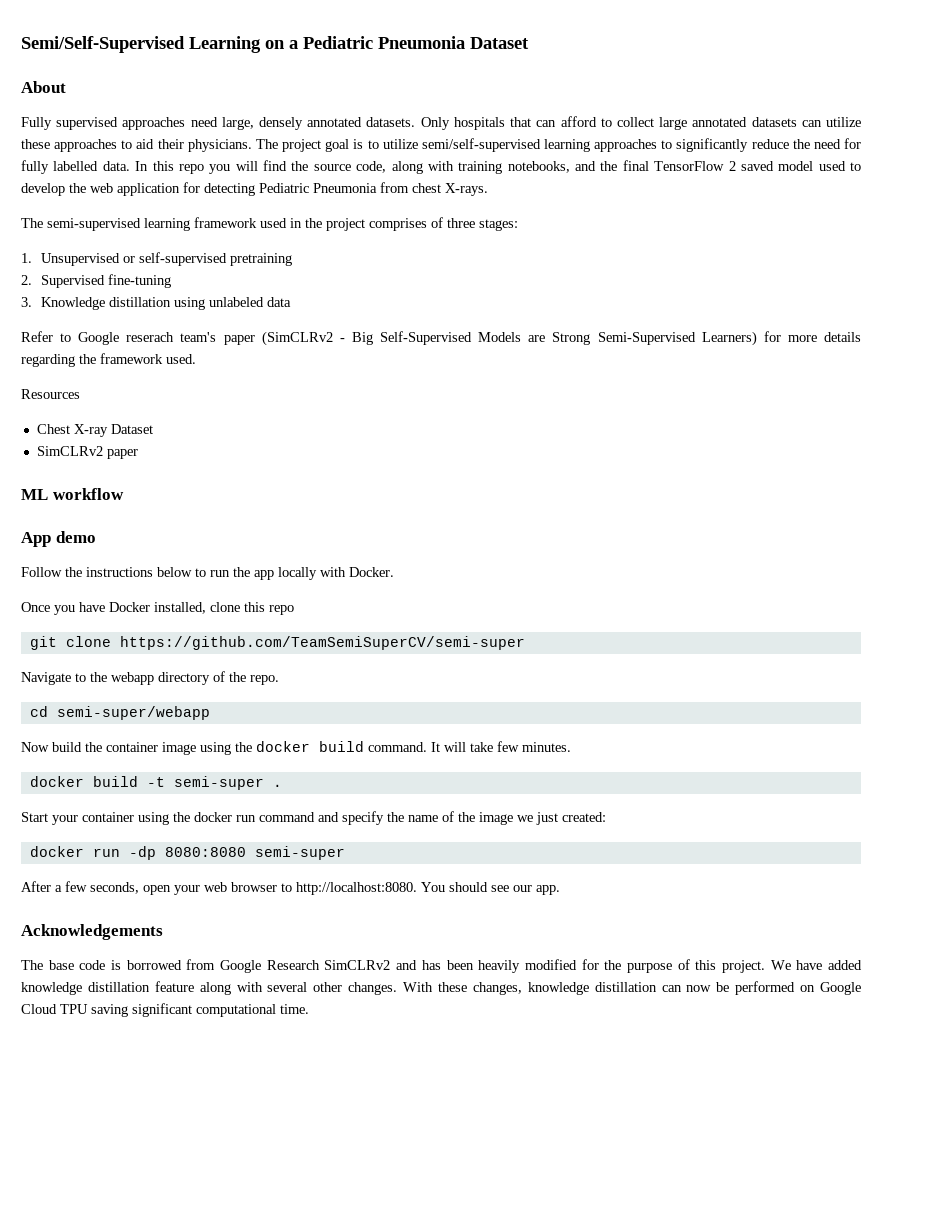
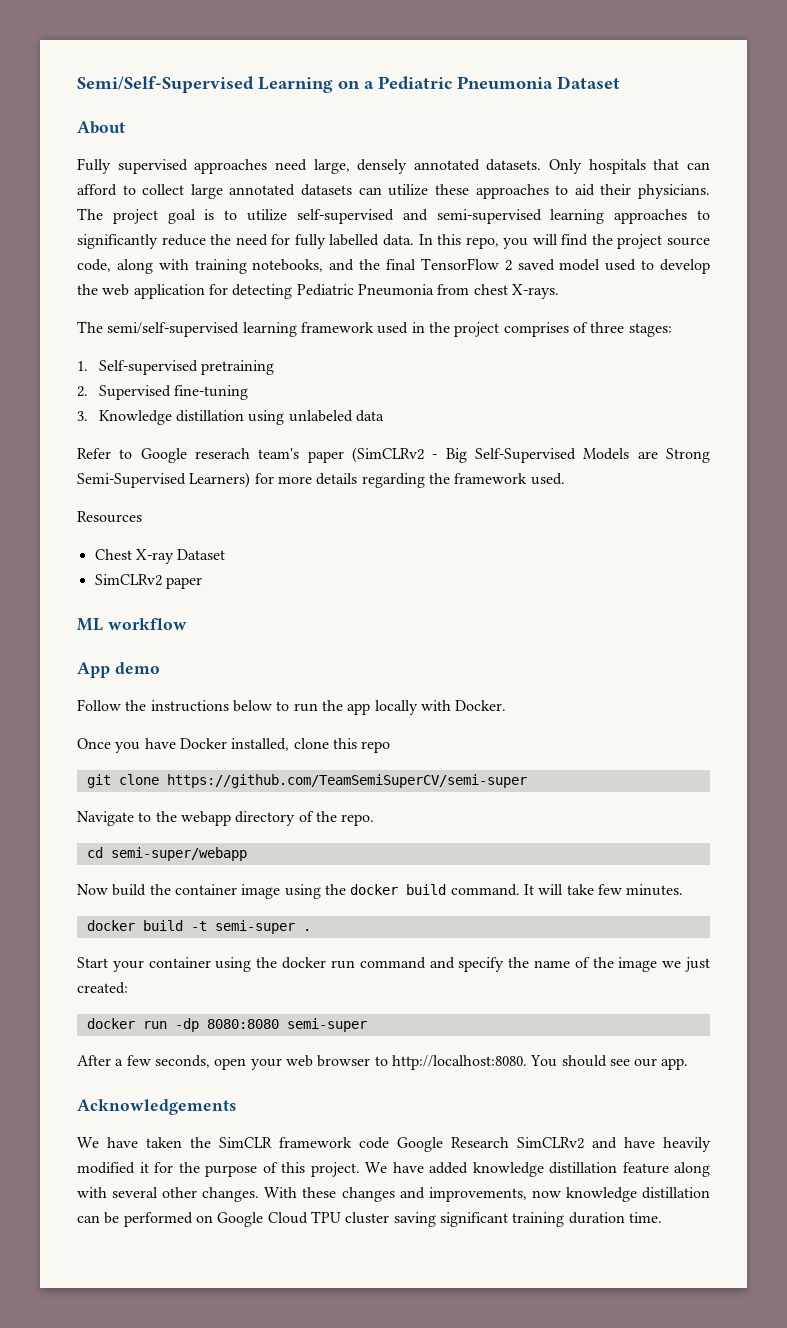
[421,138,541,152] semi/self-supervised -> [296,209,542,224] self-supervised and semi-supervised
[178,164,204,174] repo -> [465,237,499,249] repo,
(309, 166) none -> [617,234,663,249] project
[47,218,141,231] semi-supervised -> [107,322,240,337] semi/self-supervised
[40,252,227,266] Unsupervised or self-supervised -> [98,360,198,375] Self-supervised
[21,959,216,970] The base code is borrowed from -> [77,1137,389,1149] We have taken the SimCLR framework code
[421,960,474,970] has been -> [624,1137,655,1148] have
(577, 964) none -> [139,1162,149,1173] it
[472,982,522,995] changes, -> [341,1187,561,1202] changes and improvements, now
[686,985,712,992] now -> (100, 1219) none
(88, 1009) none -> [345,1212,390,1224] cluster
[196,1004,276,1017] computational -> [512,1212,625,1227] training duration

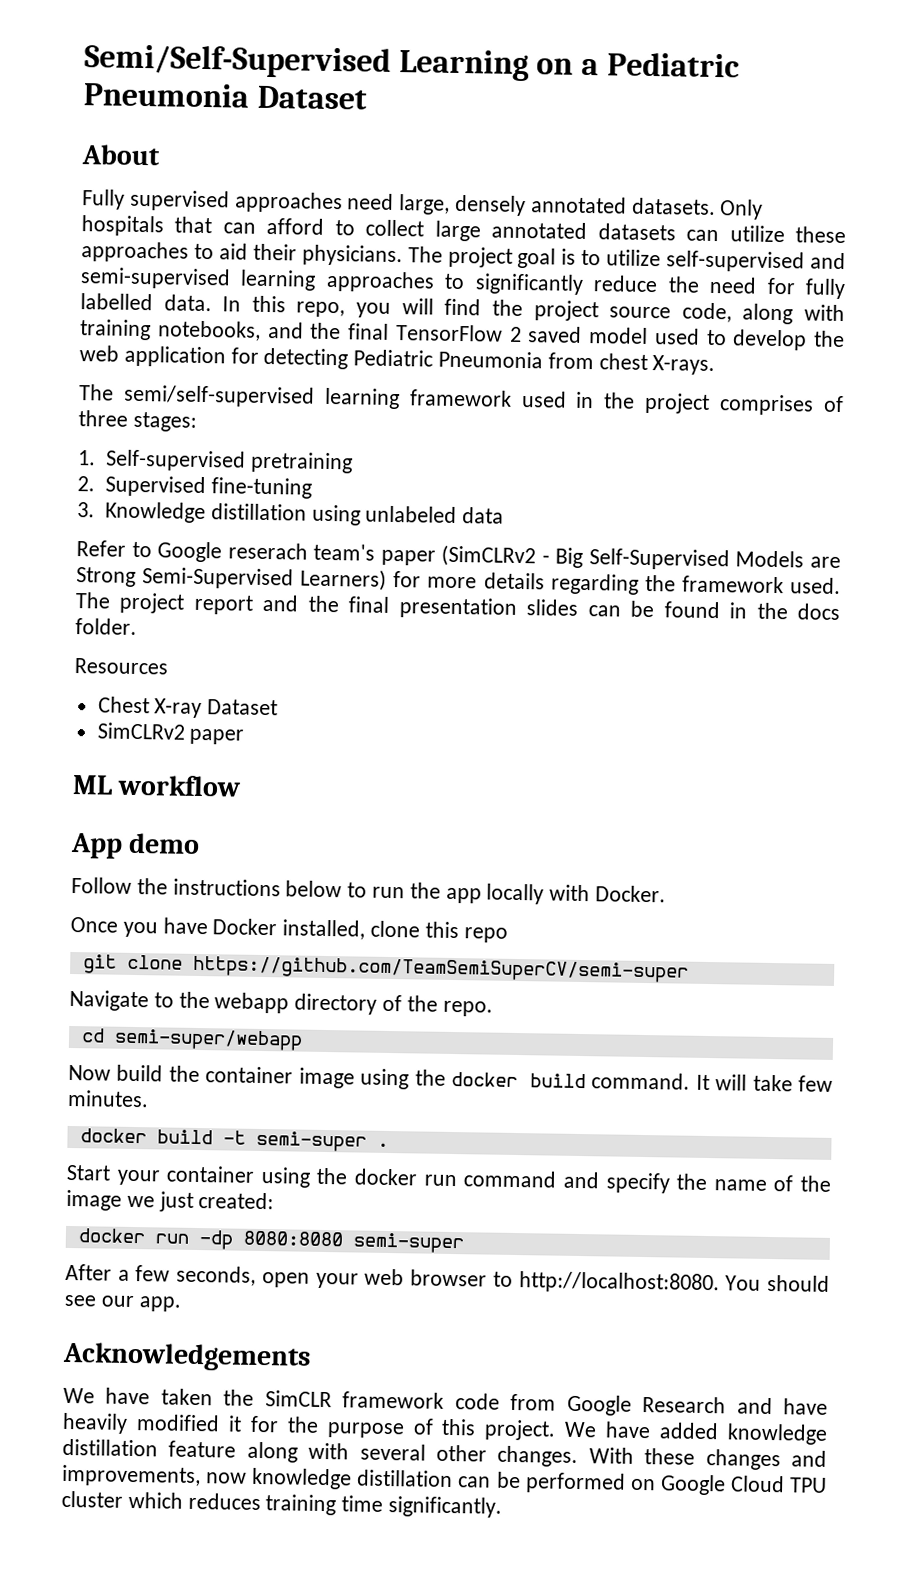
(565, 479) none -> [75,592,840,621] [75,618,137,635] The project report and the final presentation slides can be found in the docs folder.
(389, 1143) none -> [510,1393,557,1411] from
[517,1137,584,1149] SimCLRv2 -> (727, 1405) none
[393,1212,662,1227] saving significant training duration time. -> [127,1491,503,1518] which reduces training time significantly.

